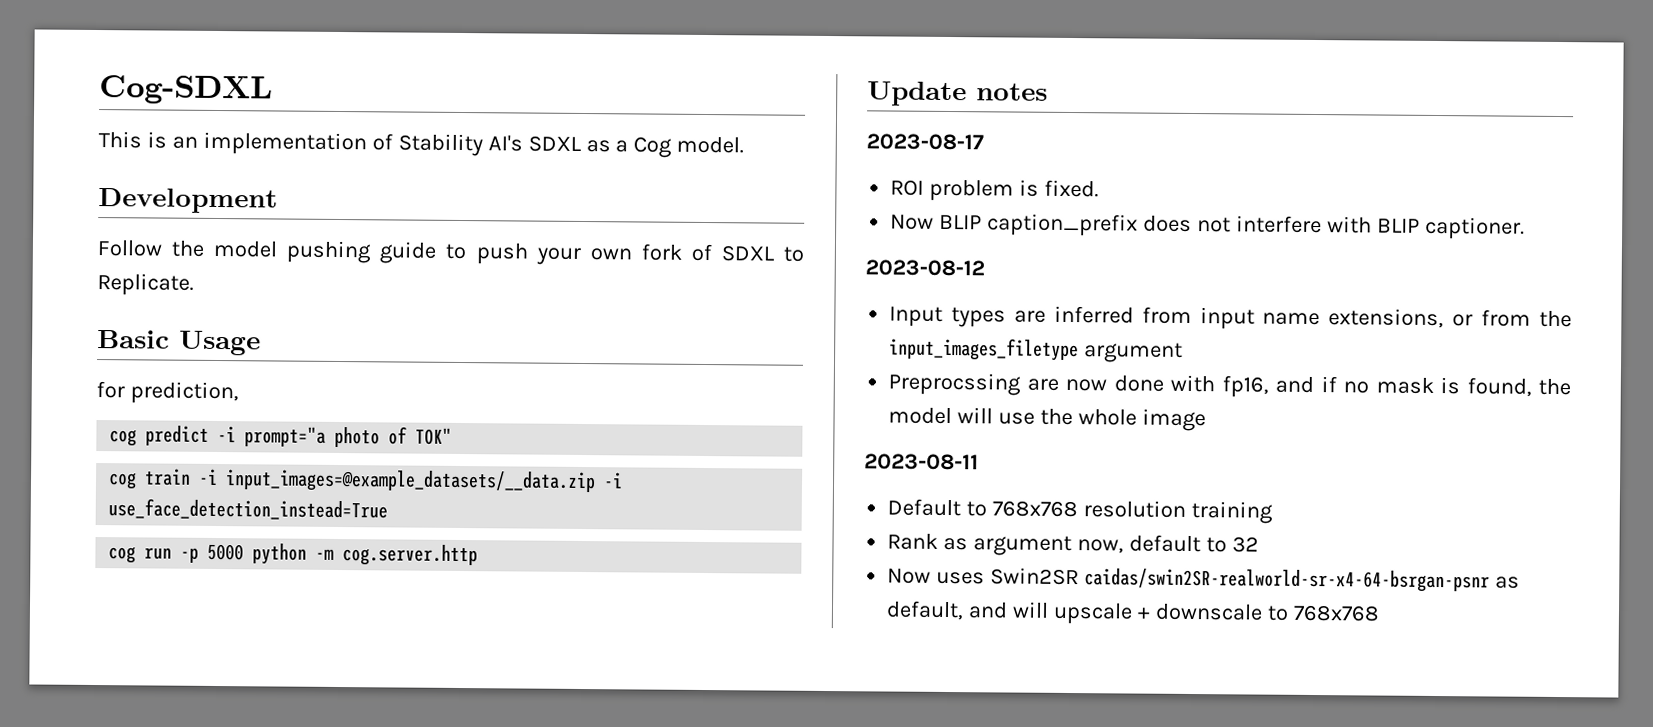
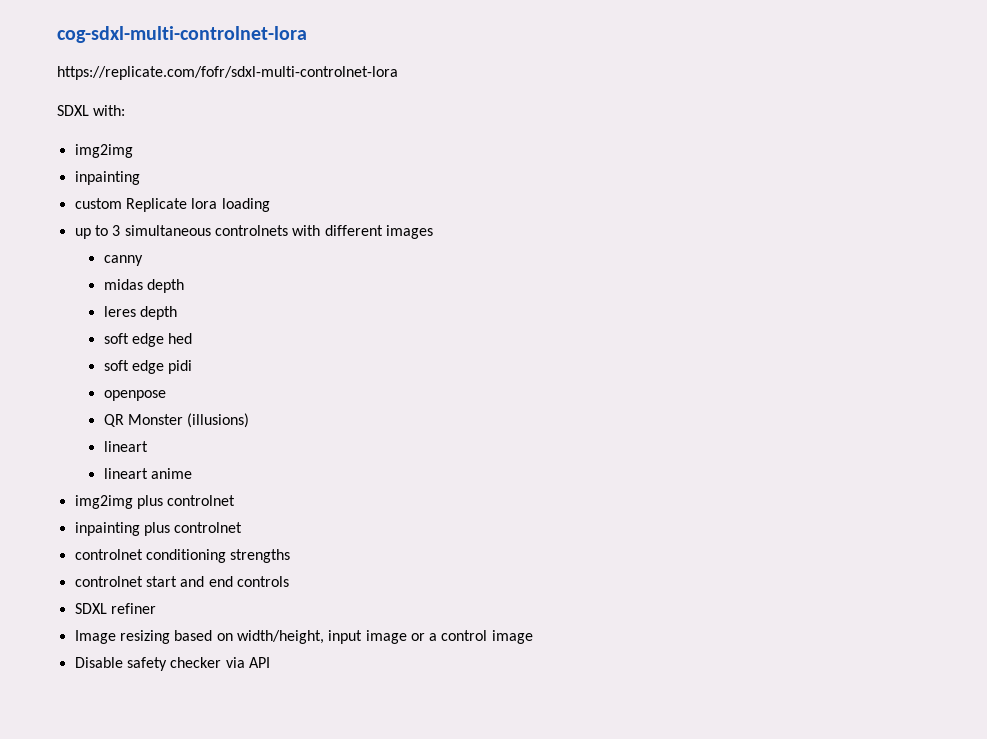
[99,75,273,105] [98,131,745,158] [98,188,278,214] [97,240,804,265] [97,273,194,296] [97,330,261,356] [96,381,239,405] [109,425,453,448] [108,468,624,494] [108,498,389,521] [108,543,479,567] [867,81,1048,107] [866,133,984,151] [890,179,1100,202] [890,213,1525,240] [865,259,985,277] [889,305,1572,330] [889,337,1184,363] [888,372,1571,398] [888,407,1206,432] [864,453,979,471] [887,498,1273,524] [887,533,1259,557] [887,567,1520,593] [886,600,1380,625] Cog-SDXL // This is an implementation of Stability AI's SDXL as a Cog model. // Development // Follow the model pushing guide to push your own fork of SDXL to Replicate. // Basic Usage // for prediction, // cog predict -i prompt="a photo of TOK" // cog train -i input_images=@example_datasets/__data.zip -i use_face_detection_instead=True // cog run -p 5000 python -m cog.server.http // Update notes // 2023-08-17 // ROI problem is fixed. // Now BLIP caption_prefix does not interfere with BLIP captioner. // 2023-08-12 // Input types are inferred from input name extensions, or from the input_images_filetype argument // Preprocssing are now done with fp16, and if no mask is found, the model will use the whole image // 2023-08-11 // Default to 768x768 resolution training // Rank as argument now, default to 32 // Now uses Swin2SR caidas/swin2SR-realworld-sr-x4-64-bsrgan-psnr as default, and will upscale + downscale to 768x768 -> [57,26,307,43] [57,66,398,80] [57,105,126,116] [74,144,133,158] [74,171,140,185] [74,198,270,212] [74,225,433,239] [103,255,143,266] [103,279,184,293] [103,306,177,320] [103,333,193,347] [103,360,193,374] [103,390,166,401] [103,413,250,428] [103,441,148,452] [103,468,192,479] [74,495,236,509] [74,522,243,536] [74,549,291,563] [74,576,289,587] [74,603,156,614] [74,630,533,644] [74,657,270,671] cog-sdxl-multi-controlnet-lora // https://replicate.com/fofr/sdxl-multi-controlnet-lora // SDXL with: // img2img // inpainting // custom Replicate lora loading // up to 3 simultaneous controlnets with different images // canny // midas depth // leres depth // soft edge hed // soft edge pidi // openpose // QR Monster (illusions) // lineart // lineart anime // img2img plus controlnet // inpainting plus controlnet // controlnet conditioning strengths // controlnet start and end controls // SDXL refiner // Image resizing based on width/height, input image or a control image // Disable safety checker via API

